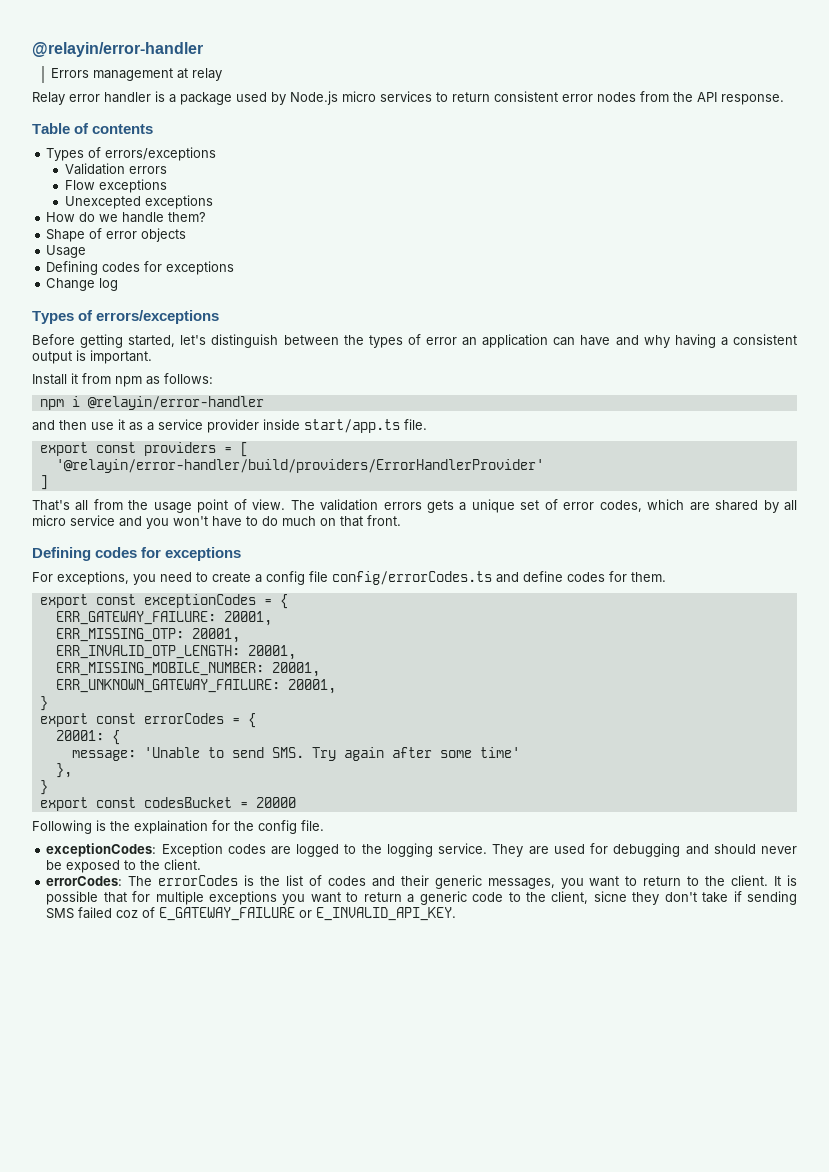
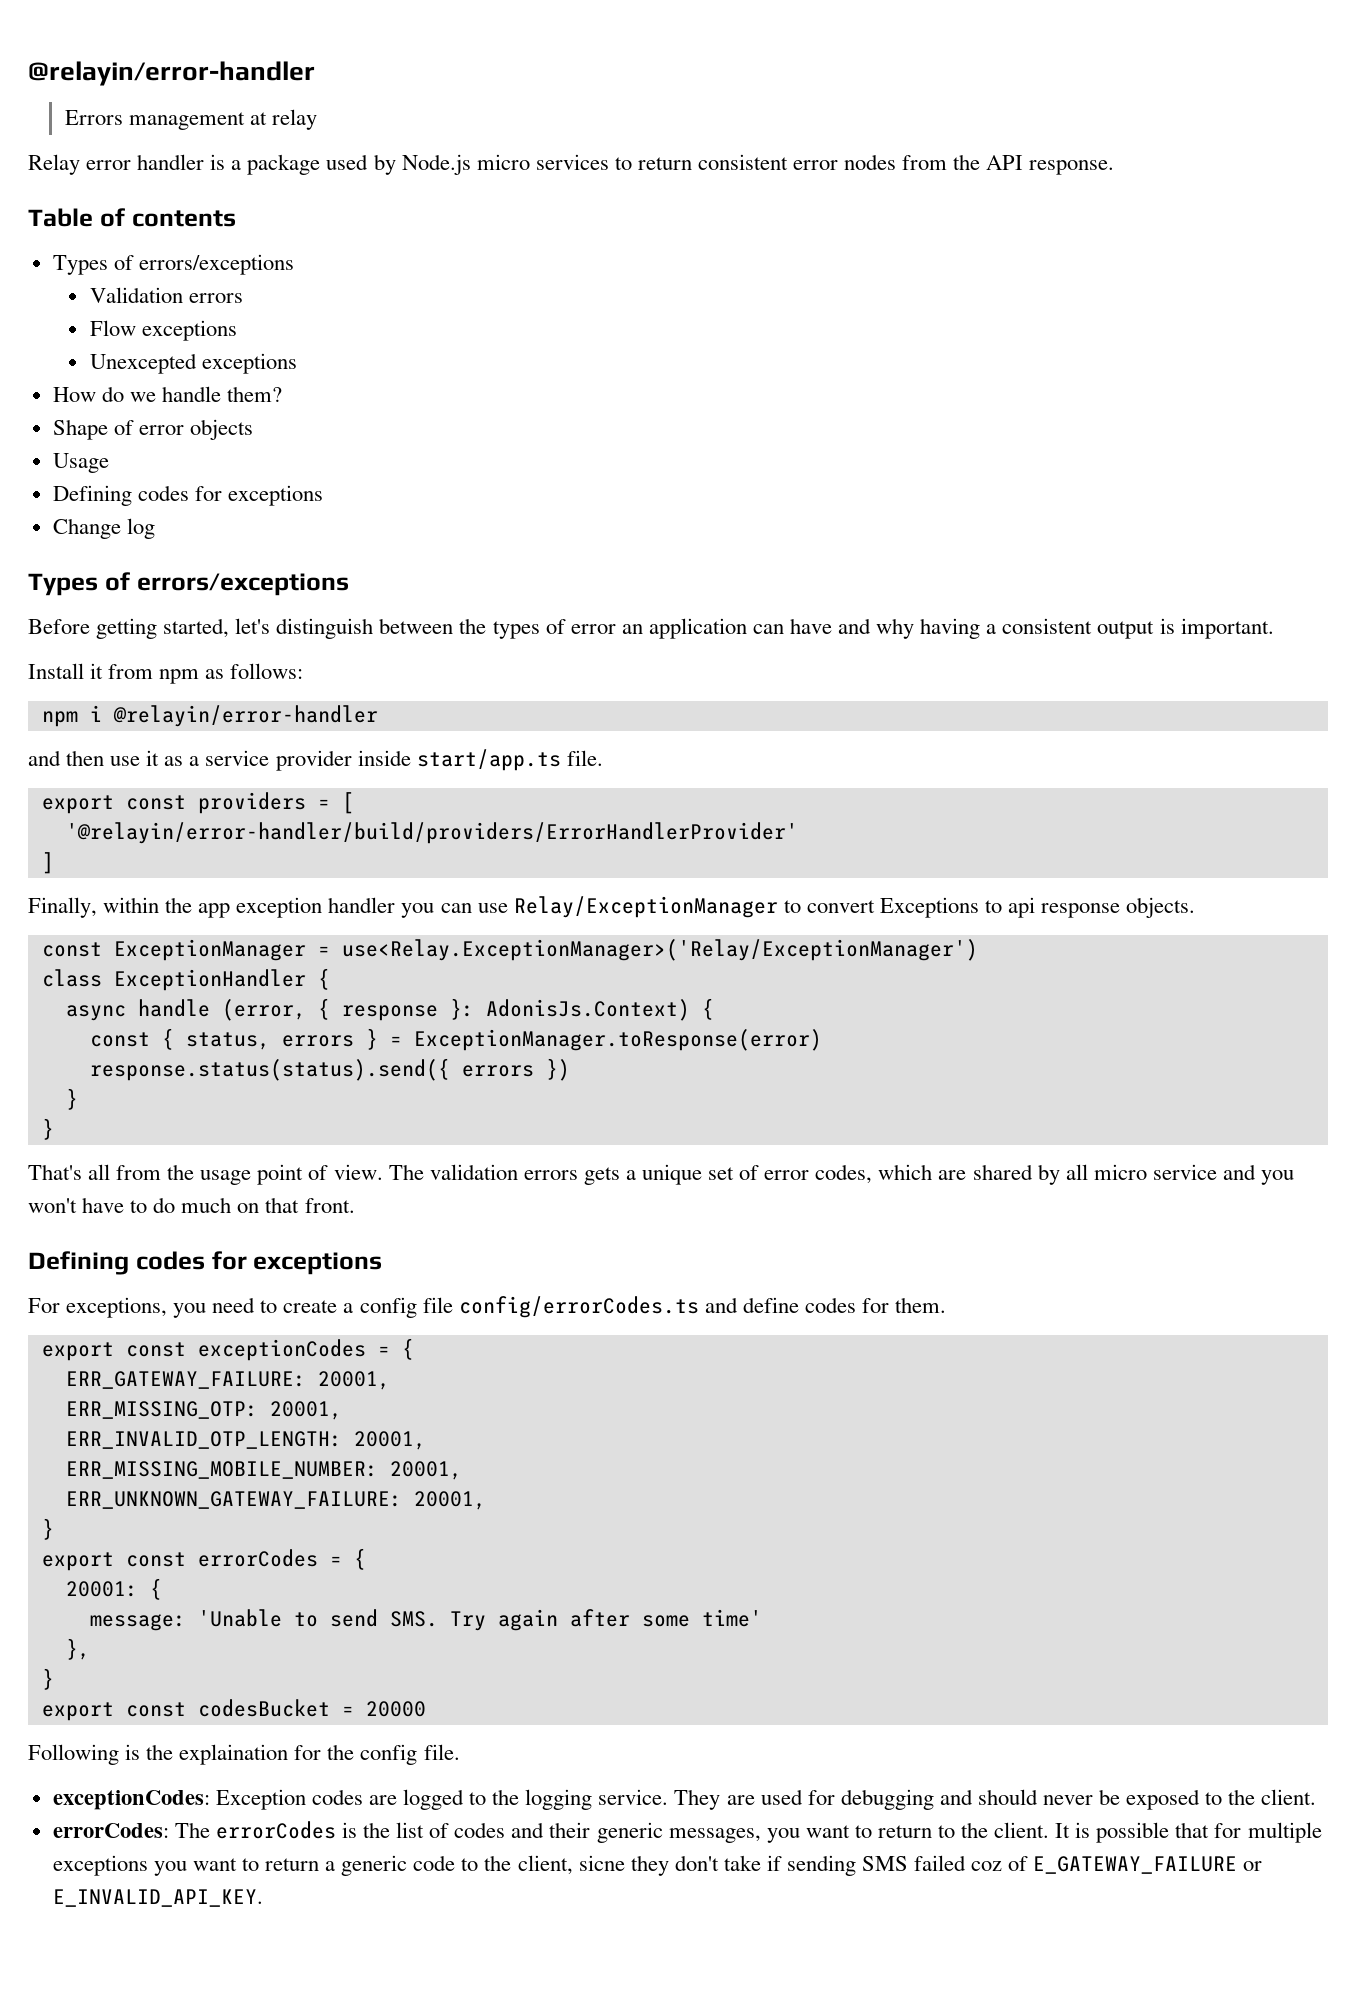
(48, 482) none -> [28,896,1196,918] [41,939,978,961] [41,968,330,991] [65,998,714,1021] [89,1028,822,1051] [89,1058,570,1081] [65,1088,78,1110] [41,1118,54,1140] // Finally, within the app exception handler you can use Relay/ExceptionManager to convert Exceptions to api response objects. // const ExceptionManager = use<Relay.ExceptionManager>('Relay/ExceptionManager') // class ExceptionHandler { // async handle (error, { response }: AdonisJs.Context) { // const { status, errors } = ExceptionManager.toResponse(error) // response.status(status).send({ errors }) // } // }

